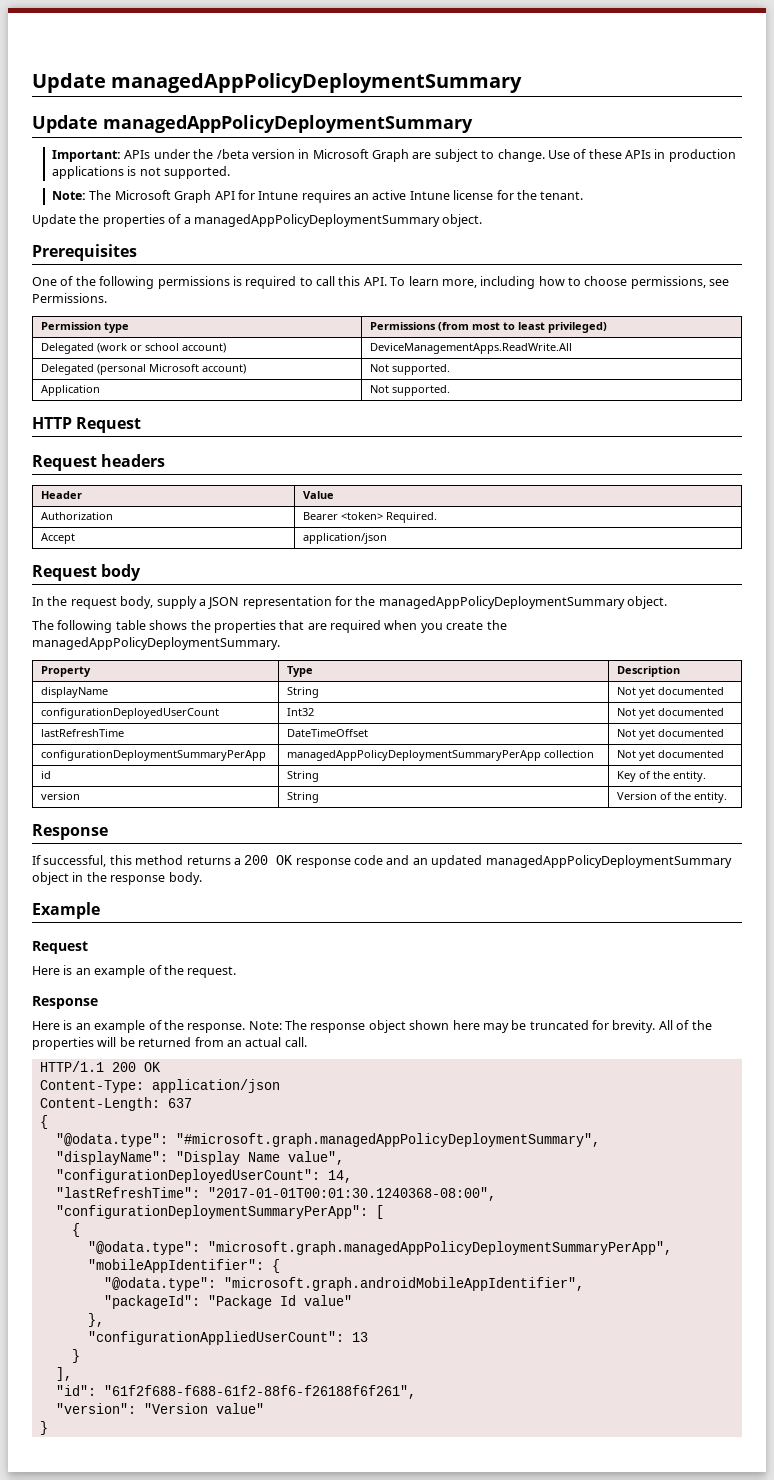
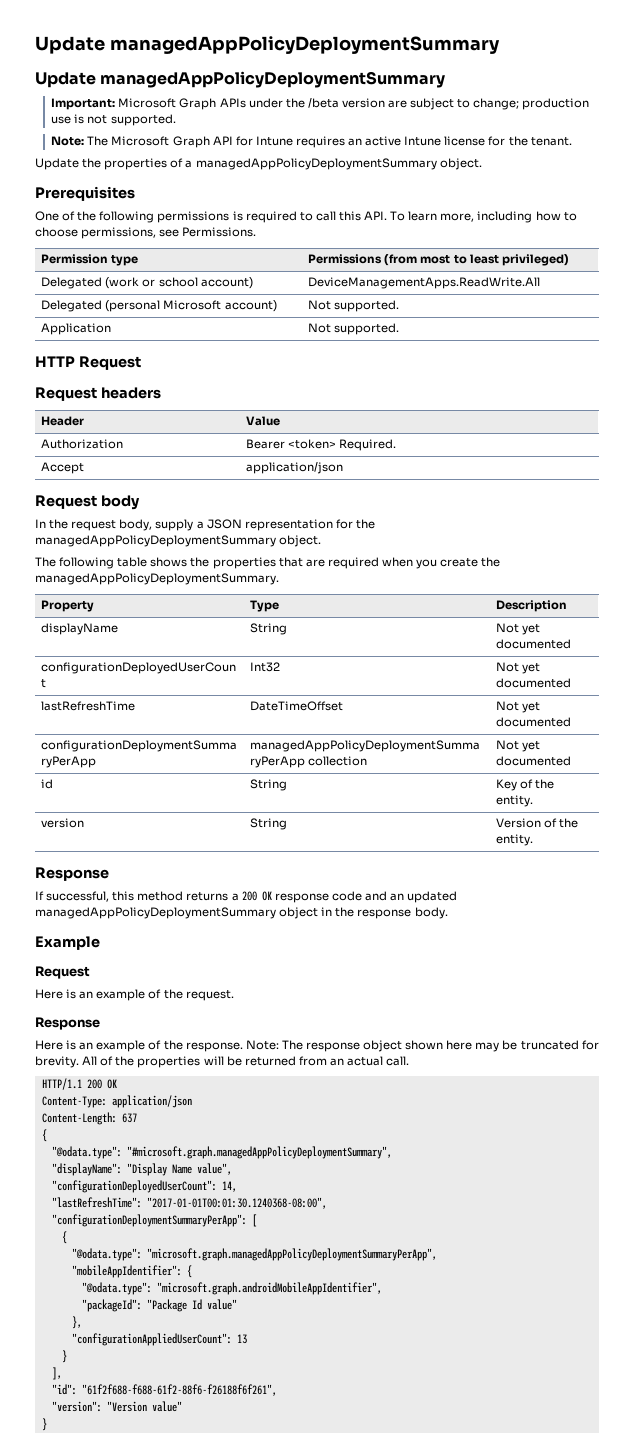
(122, 156) none -> [118,98,217,110] Microsoft Graph
[298,149,736,162] [52,166,125,179] in Microsoft Graph are subject to change. Use of these APIs in production applications -> [388,98,590,110] [51,116,72,124] are subject to change; production use

